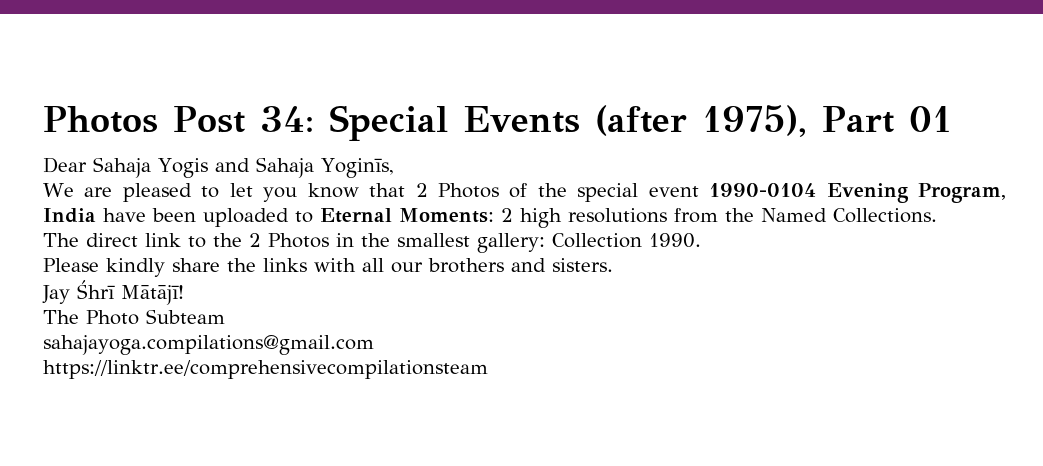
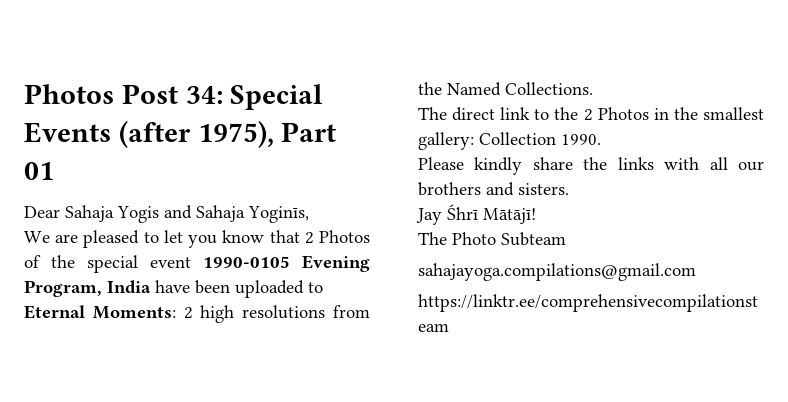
[709,183,817,197] 1990-0104 -> [203,256,290,268] 1990-0105

